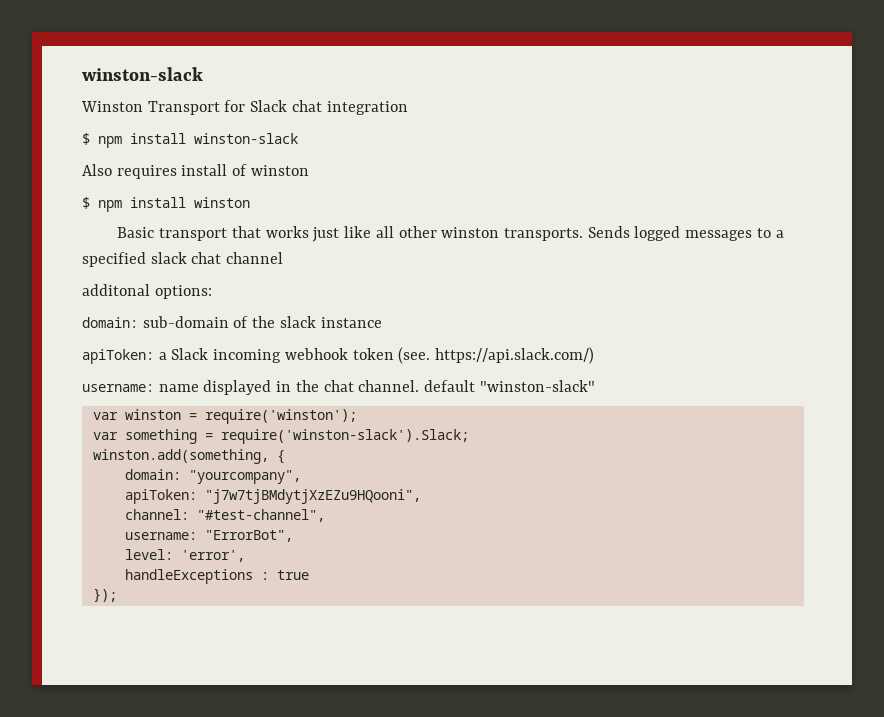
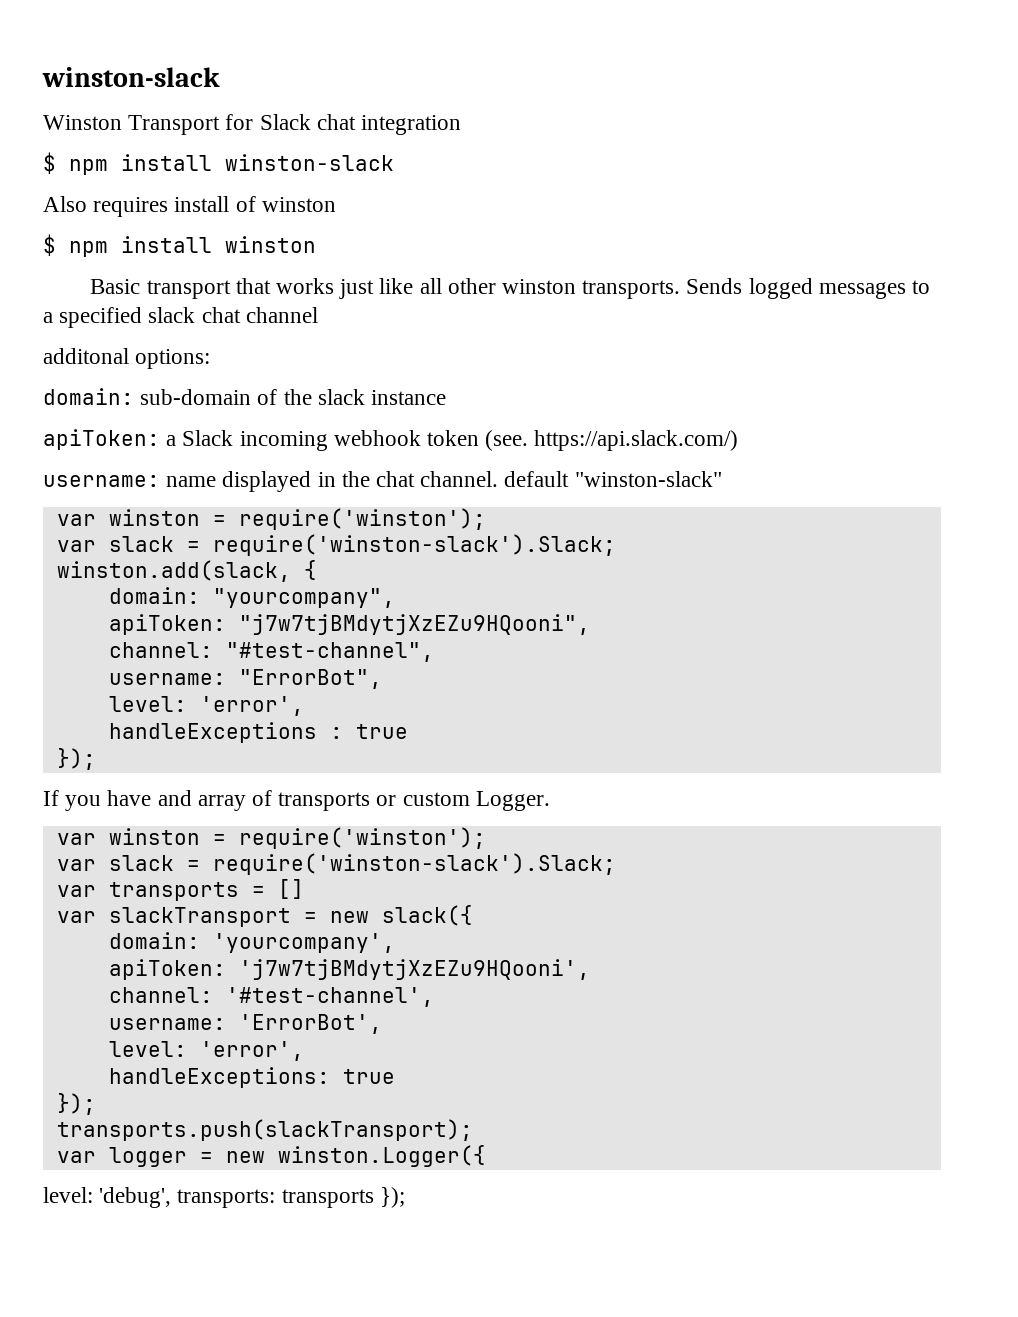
[124,429,469,444] [92,449,269,464] something = require('winston-slack').Slack; // winston.add(something, -> [108,534,616,556] [56,560,291,582] slack = require('winston-slack').Slack; // winston.add(slack,
(117, 595) none -> [43,790,550,811] [56,827,486,849] [56,853,616,875] [56,879,304,901] [56,905,473,927] [108,932,395,953] [108,959,590,980] [108,987,434,1007] [108,1014,382,1034] [108,1041,304,1061] [108,1067,395,1088] [56,1093,96,1115] [56,1119,473,1141] [56,1145,486,1167] [43,1187,405,1208] // If you have and array of transports or custom Logger. // var winston = require('winston'); // var slack = require('winston-slack').Slack; // var transports = [] // var slackTransport = new slack({ // domain: 'yourcompany', // apiToken: 'j7w7tjBMdytjXzEZu9HQooni', // channel: '#test-channel', // username: 'ErrorBot', // level: 'error', // handleExceptions: true // }); // transports.push(slackTransport); // var logger = new winston.Logger({ // level: 'debug', transports: transports });

